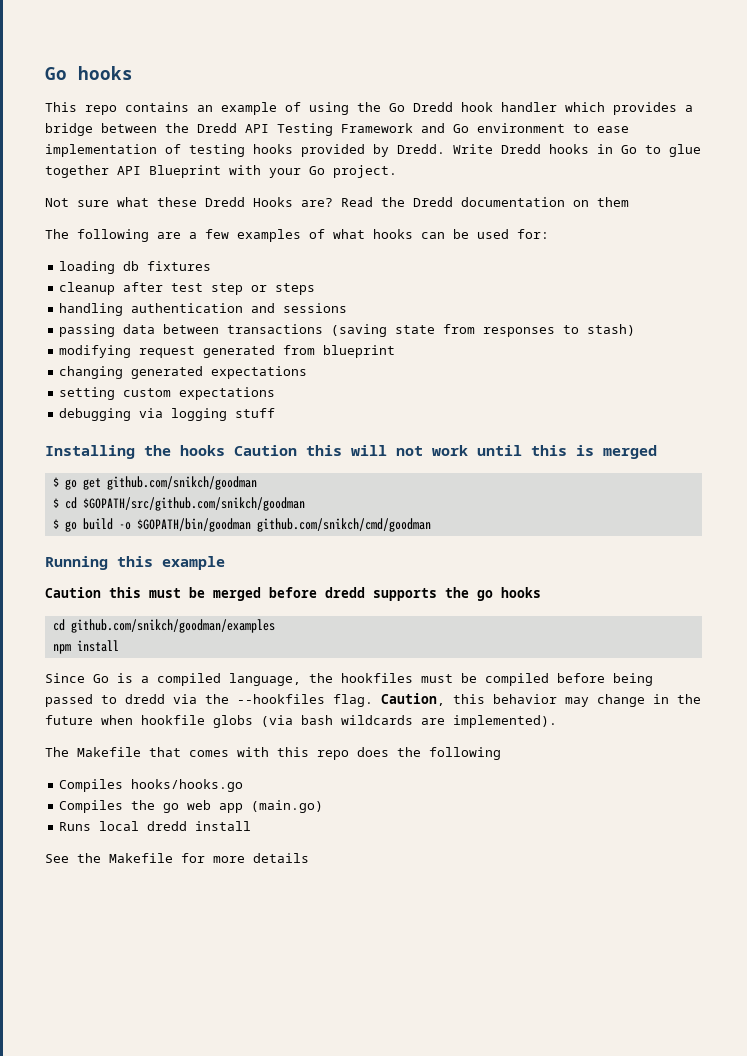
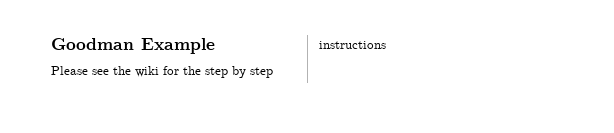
[45,66,133,80] [45,102,693,115] [45,123,629,136] [45,144,701,157] [45,165,397,178] [45,197,629,207] [45,229,549,242] [59,261,212,274] [59,282,316,295] [59,303,348,316] [59,324,636,337] [59,345,396,358] [59,366,308,379] [59,387,276,400] [59,408,276,421] [45,445,657,459] [52,476,257,490] [52,497,305,511] [52,518,431,532] [45,556,225,570] [45,587,541,601] [52,619,275,633] [52,640,119,654] [45,673,653,686] [45,693,701,707] [45,715,557,728] [45,747,501,760] [59,779,244,792] [59,800,324,813] [59,821,252,831] [45,853,309,863] Go hooks // This repo contains an example of using the Go Dredd hook handler which provides a bridge between the Dredd API Testing Framework and Go environment to ease implementation of testing hooks provided by Dredd. Write Dredd hooks in Go to glue together API Blueprint with your Go project. // Not sure what these Dredd Hooks are? Read the Dredd documentation on them // The following are a few examples of what hooks can be used for: // loading db fixtures // cleanup after test step or steps // handling authentication and sessions // passing data between transactions (saving state from responses to stash) // modifying request generated from blueprint // changing generated expectations // setting custom expectations // debugging via logging stuff // Installing the hooks Caution this will not work until this is merged // $ go get github.com/snikch/goodman // $ cd $GOPATH/src/github.com/snikch/goodman // $ go build -o $GOPATH/bin/goodman github.com/snikch/cmd/goodman // Running this example // Caution this must be merged before dredd supports the go hooks // cd github.com/snikch/goodman/examples // npm install // Since Go is a compiled language, the hookfiles must be compiled before being passed to dredd via the --hookfiles flag. Caution, this behavior may change in the future when hookfile globs (via bash wildcards are implemented). // The Makefile that comes with this repo does the following // Compiles hooks/hooks.go // Compiles the go web app (main.go) // Runs local dredd install // See the Makefile for more details -> [51,38,215,54] [51,66,273,78] [319,41,386,49] Goodman Example // Please see the wiki for the step by step instructions

